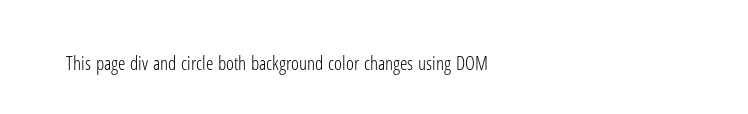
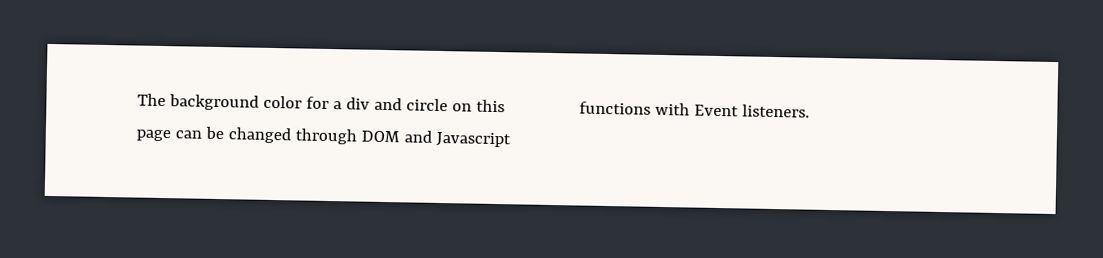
[66,55,488,75] This page div and circle both background color changes using DOM -> [137,93,505,113] [136,126,511,148] [579,101,810,118] The background color for a div and circle on this page can be changed through DOM and Javascript functions with Event listeners.

